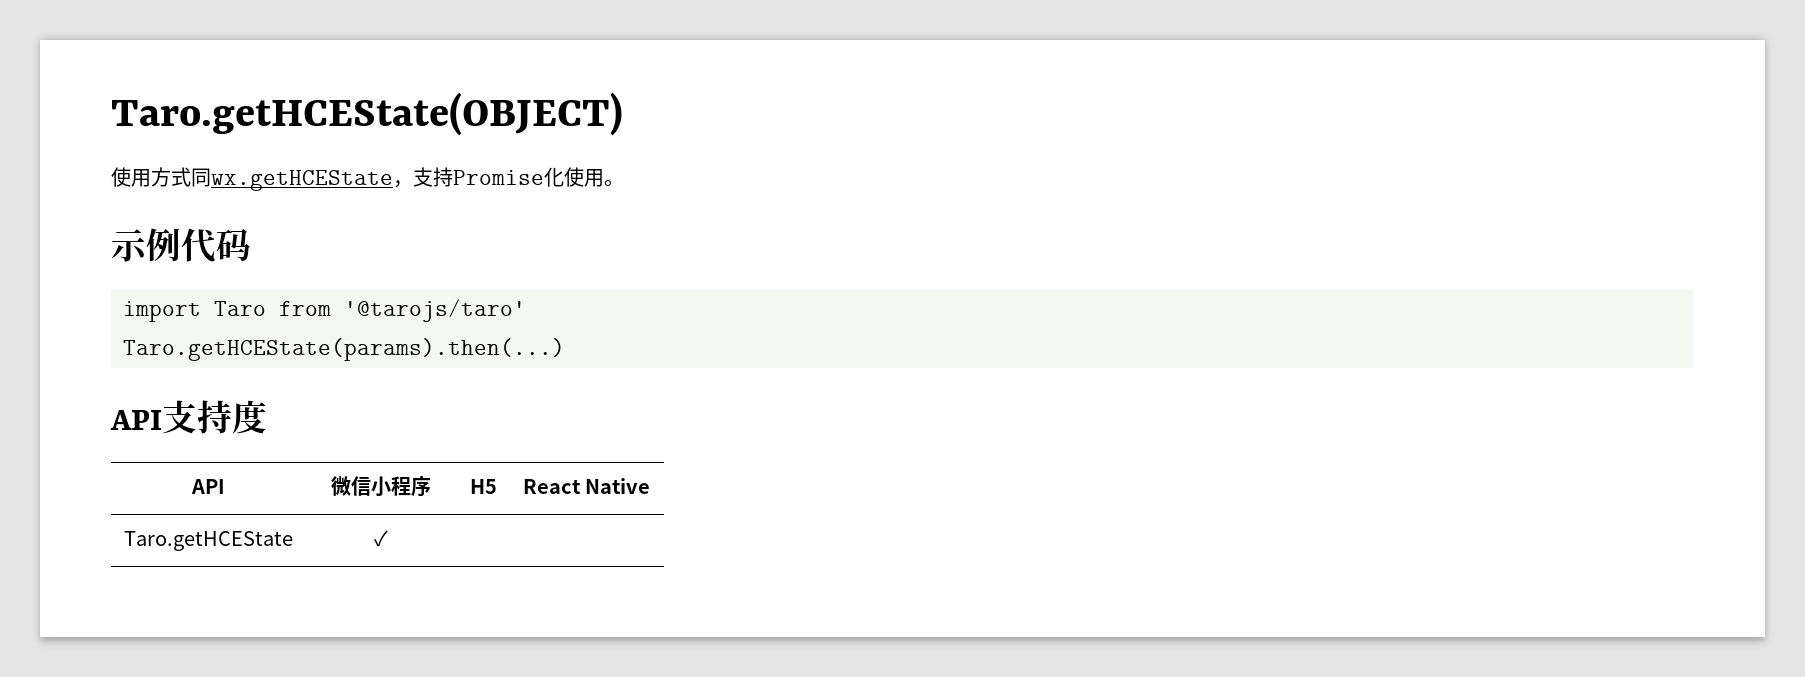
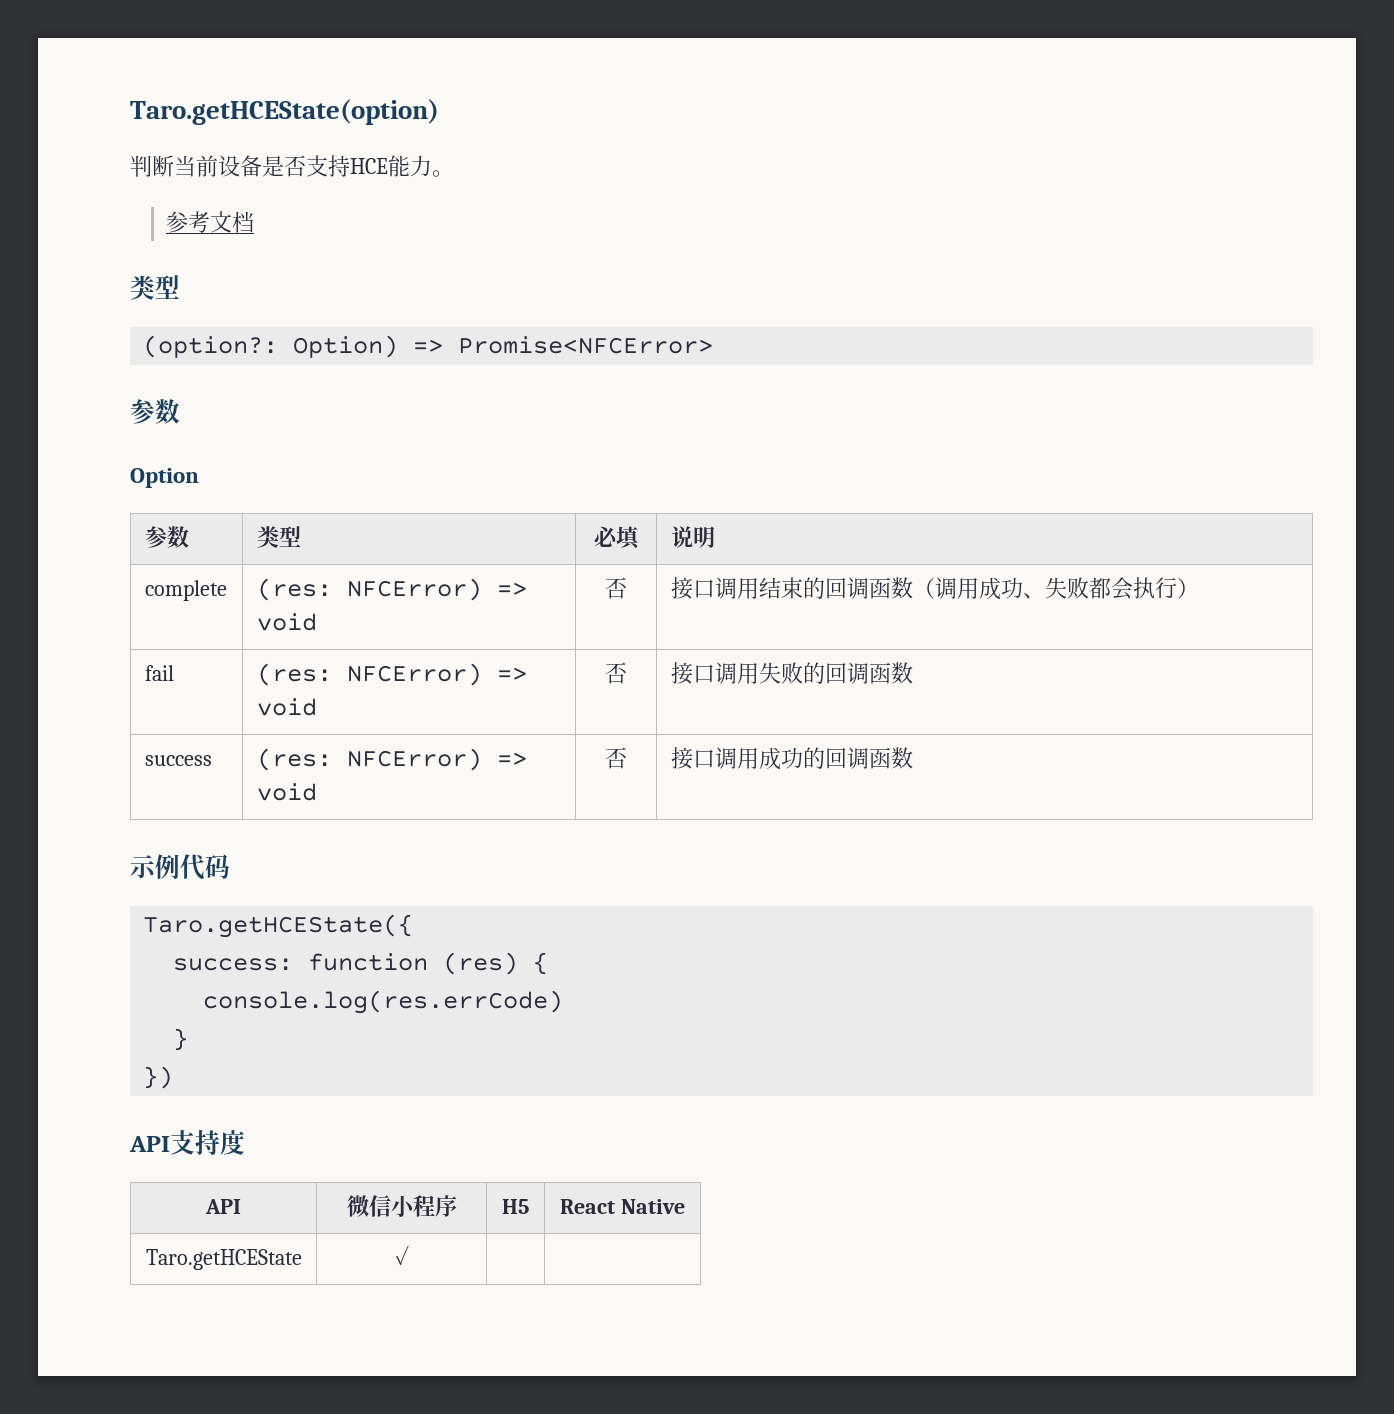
[111,92,623,136] [111,167,624,191] [111,228,251,263] [123,299,526,322] [123,338,565,361] Taro.getHCEState(OBJECT) // 使用方式同wx.getHCEState，支持Promise化使用。 // 示例代码 // import Taro from '@tarojs/taro' // Taro.getHCEState(params).then(...) -> [130,99,439,125] [130,155,454,177] [166,211,255,233] [130,275,180,300] [143,335,714,358] [130,399,180,424] [130,468,199,488] [144,526,189,548] [256,526,301,548] [594,526,641,550] [670,526,715,548] [144,580,227,601] [256,578,527,601] [256,613,317,631] [605,577,627,599] [670,577,1199,600] [144,665,174,681] [256,663,527,686] [256,698,317,716] [605,662,627,684] [670,662,913,684] [144,755,212,766] [256,748,527,771] [256,783,317,801] [605,747,627,769] [670,747,913,770] [130,854,230,880] [143,914,414,938] [173,952,549,975] [203,990,564,1014] [173,1028,189,1051] [143,1066,174,1089] Taro.getHCEState(option) // 判断当前设备是否支持HCE能力。 // 参考文档 // 类型 // (option?: Option) => Promise<NFCError> // 参数 // Option // 参数 | 类型 | 必填 | 说明 // complete | (res: NFCError) => void | 否 | 接口调用结束的回调函数（调用成功、失败都会执行） // fail | (res: NFCError) => void | 否 | 接口调用失败的回调函数 // success | (res: NFCError) => void | 否 | 接口调用成功的回调函数 // 示例代码 // Taro.getHCEState({ // success: function (res) { // console.log(res.errCode) // } // })

